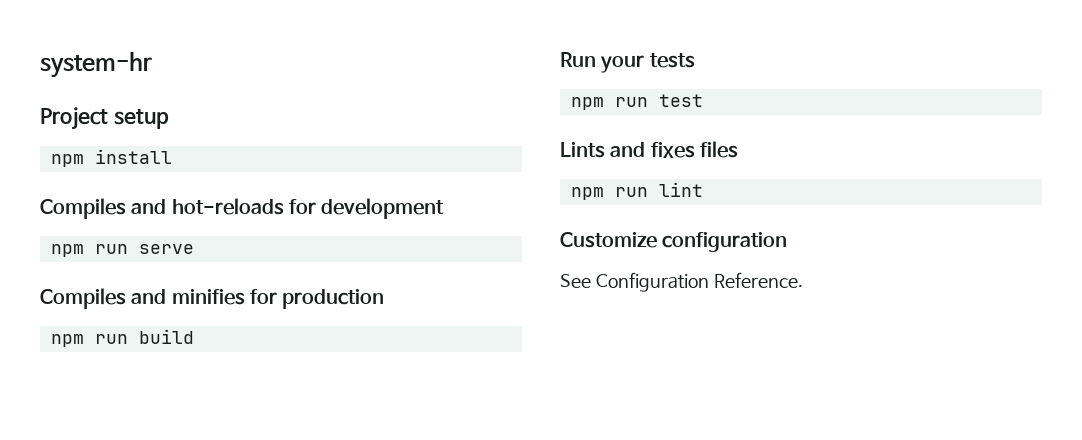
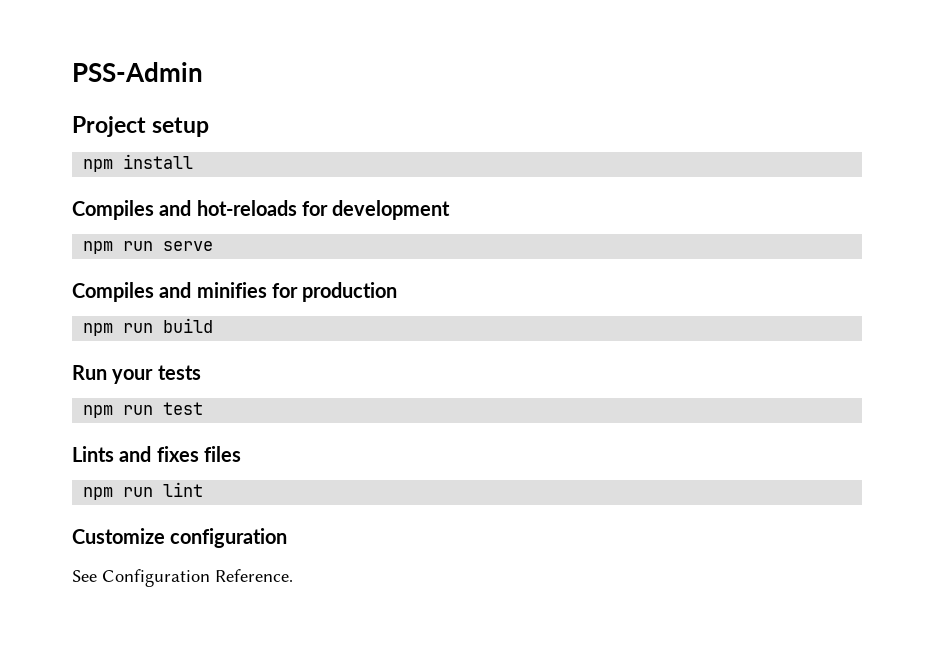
[40,52,152,78] system-hr -> [72,62,203,82] PSS-Admin

